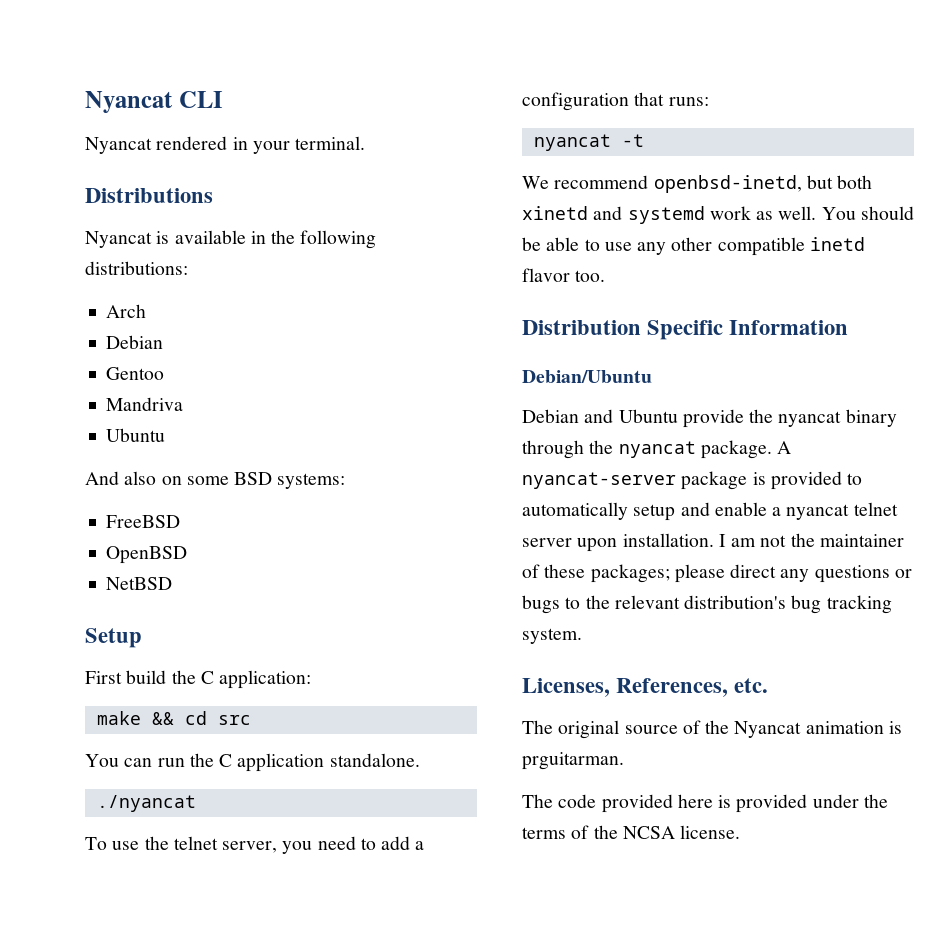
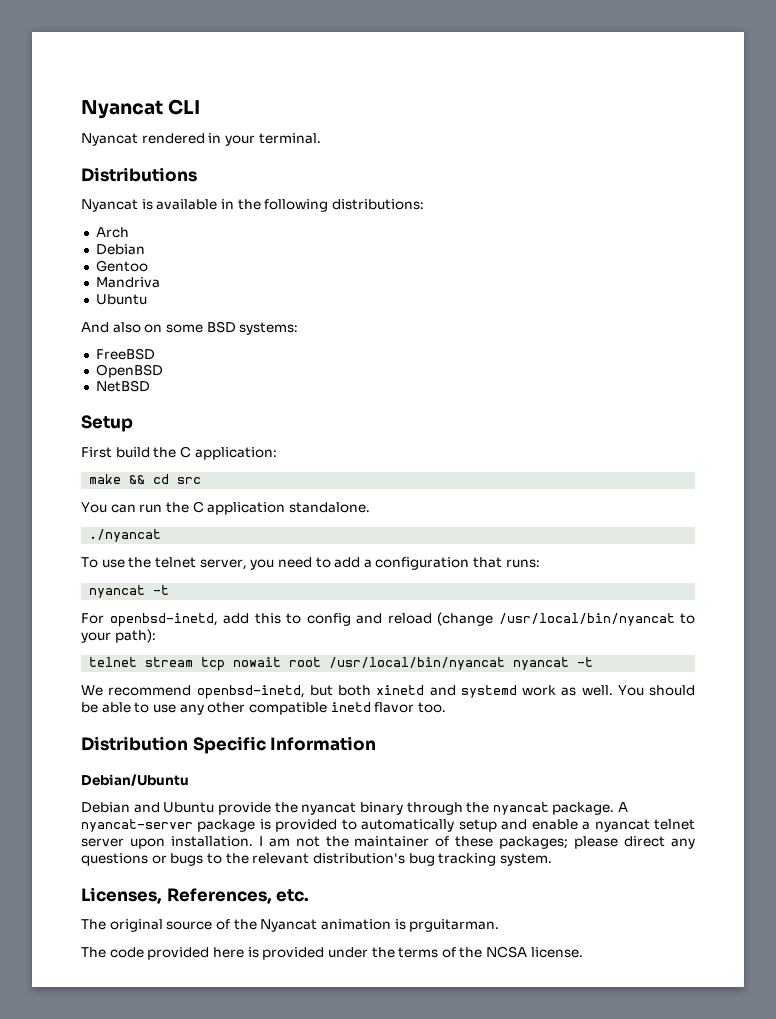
(644, 140) none -> [81,612,695,627] [81,629,156,643] [89,657,594,671] // For openbsd-inetd, add this to config and reload (change /usr/local/bin/nyancat to your path): // telnet stream tcp nowait root /usr/local/bin/nyancat nyancat -t

